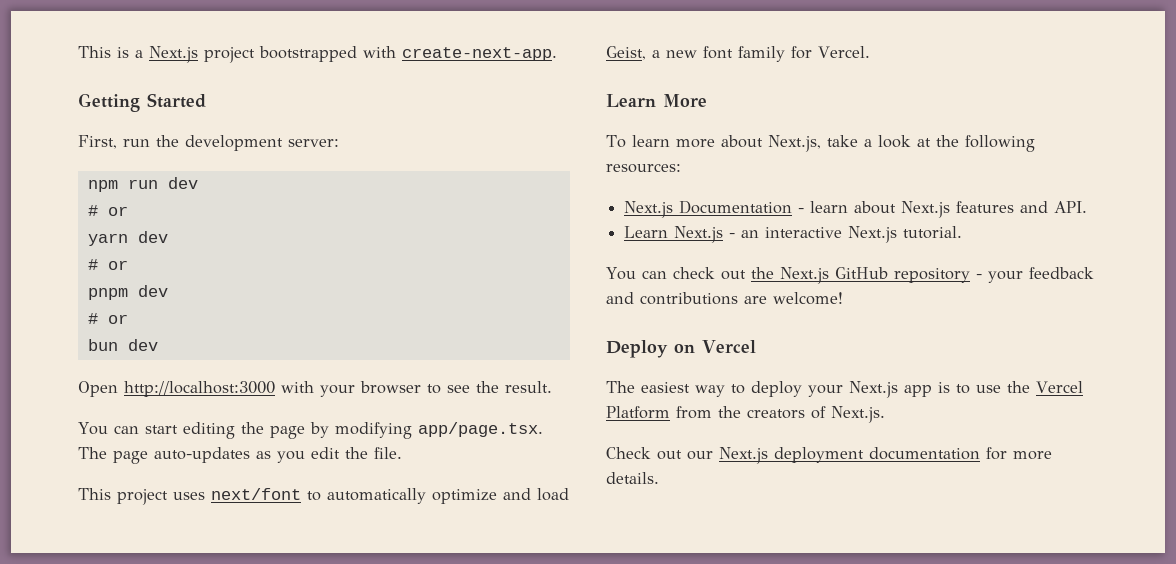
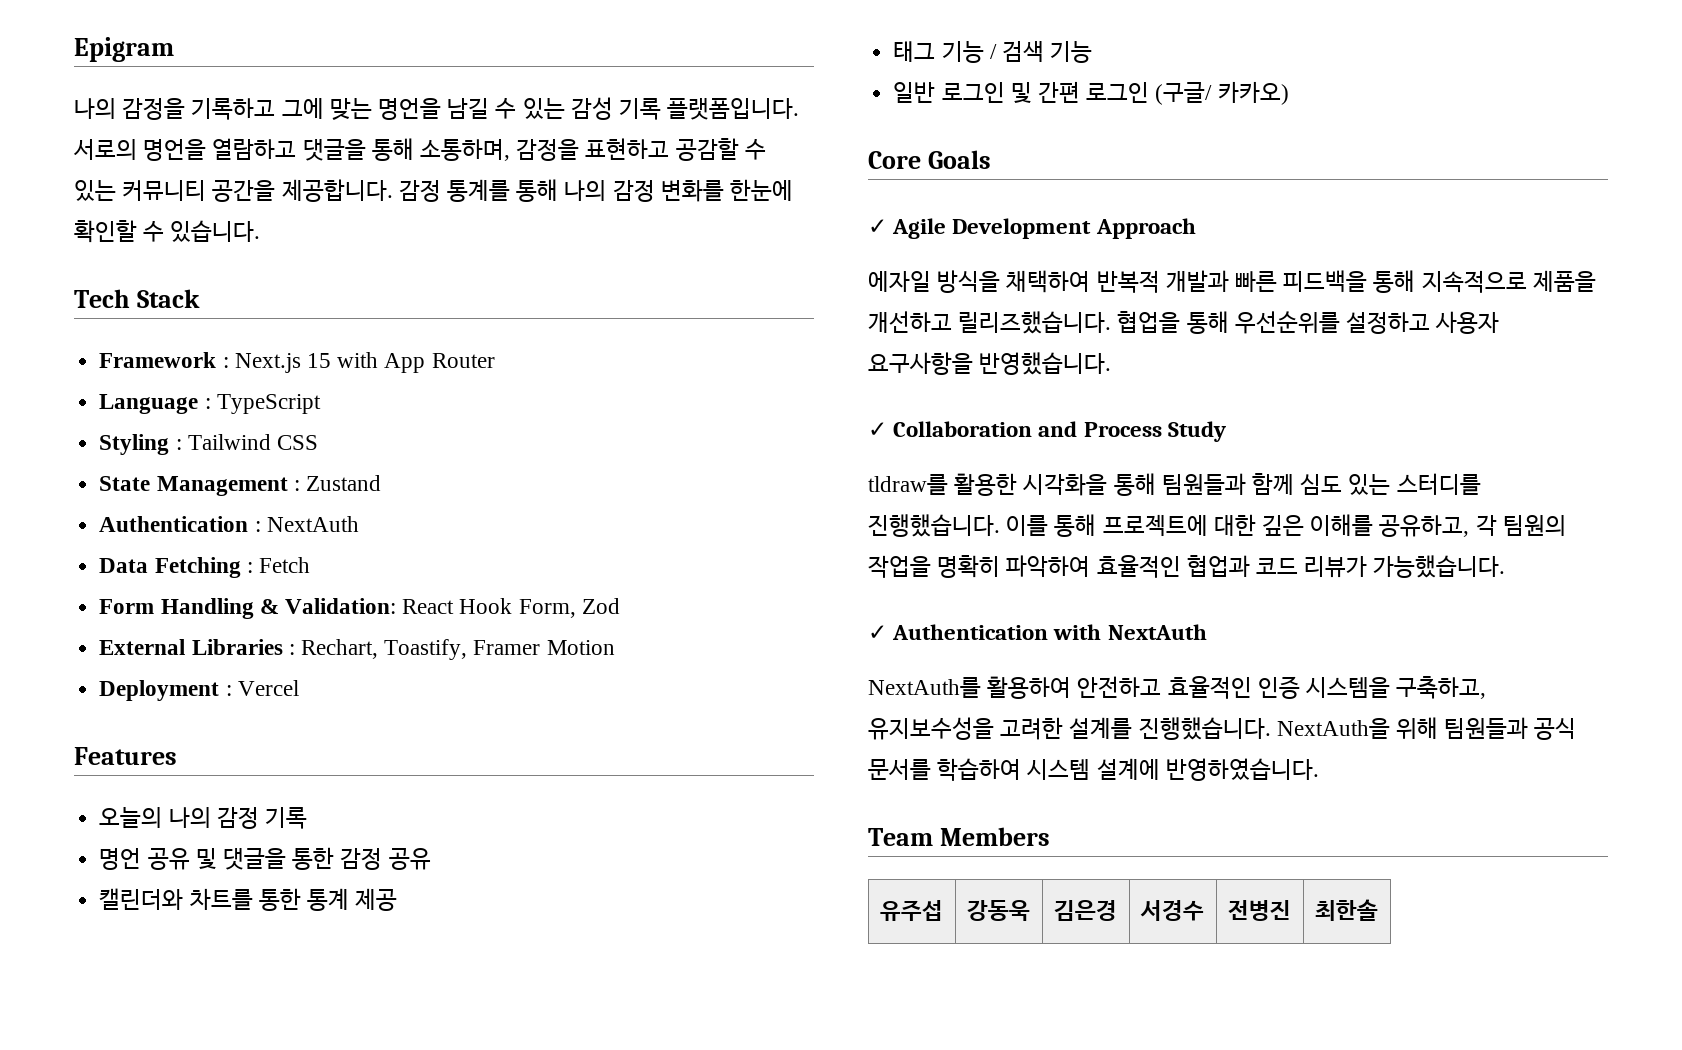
[78,46,557,63] [78,93,206,112] [78,135,339,151] [87,177,198,192] [87,205,128,216] [87,231,168,246] [87,259,128,270] [87,285,168,300] [87,313,128,324] [87,339,158,351] [78,381,552,397] [78,422,543,439] [78,447,402,464] [78,488,569,505] [606,46,870,62] [606,94,707,107] [606,135,1035,152] [606,163,681,173] [624,200,1088,218] [624,226,963,243] [606,267,1094,284] [606,292,843,305] [606,340,756,358] [606,381,1083,398] [606,406,885,423] [606,447,1052,464] [606,472,659,484] This is a Next.js project bootstrapped with create-next-app. // Getting Started // First, run the development server: // npm run dev // # or // yarn dev // # or // pnpm dev // # or // bun dev // Open http://localhost:3000 with your browser to see the result. // You can start editing the page by modifying app/page.tsx. The page auto-updates as you edit the file. // This project uses next/font to automatically optimize and load Geist, a new font family for Vercel. // Learn More // To learn more about Next.js, take a look at the following resources: // Next.js Documentation - learn about Next.js features and API. // Learn Next.js - an interactive Next.js tutorial. // You can check out the Next.js GitHub repository - your feedback and contributions are welcome! // Deploy on Vercel // The easiest way to deploy your Next.js app is to use the Vercel Platform from the creators of Next.js. // Check out our Next.js deployment documentation for more details. -> [74,37,174,62] [74,97,800,120] [73,138,766,161] [74,179,794,202] [74,220,261,243] [74,289,200,308] [99,352,495,373] [99,394,321,414] [99,434,318,455] [99,475,381,496] [99,516,359,532] [99,557,310,578] [99,598,620,619] [99,639,615,660] [99,680,299,701] [74,747,177,765] [99,807,307,829] [99,847,431,870] [99,888,398,911] [893,41,1093,63] [893,81,1289,105] [868,150,991,169] [868,218,1196,239] [868,270,1596,293] [868,311,1500,334] [868,352,1112,375] [868,421,1226,442] [868,473,1481,496] [868,514,1566,537] [868,555,1506,578] [868,624,1207,640] [868,676,1487,699] [868,717,1577,740] [868,758,1319,781] [868,827,1050,846] [879,900,943,921] [966,900,1030,921] [1053,900,1117,921] [1139,900,1204,921] [1227,900,1291,921] [1314,899,1378,921] Epigram // 나의 감정을 기록하고 그에 맞는 명언을 남길 수 있는 감성 기록 플랫폼입니다. 서로의 명언을 열람하고 댓글을 통해 소통하며, 감정을 표현하고 공감할 수 있는 커뮤니티 공간을 제공합니다. 감정 통계를 통해 나의 감정 변화를 한눈에 확인할 수 있습니다. // Tech Stack // Framework : Next.js 15 with App Router // Language : TypeScript // Styling : Tailwind CSS // State Management : Zustand // Authentication : NextAuth // Data Fetching : Fetch // Form Handling & Validation: React Hook Form, Zod // External Libraries : Rechart, Toastify, Framer Motion // Deployment : Vercel // Features // 오늘의 나의 감정 기록 // 명언 공유 및 댓글을 통한 감정 공유 // 캘린더와 차트를 통한 통계 제공 // 태그 기능 / 검색 기능 // 일반 로그인 및 간편 로그인 (구글/ 카카오) // Core Goals // ✓ Agile Development Approach // 에자일 방식을 채택하여 반복적 개발과 빠른 피드백을 통해 지속적으로 제품을 개선하고 릴리즈했습니다. 협업을 통해 우선순위를 설정하고 사용자 요구사항을 반영했습니다. // ✓ Collaboration and Process Study // tldraw를 활용한 시각화을 통해 팀원들과 함께 심도 있는 스터디를 진행했습니다. 이를 통해 프로젝트에 대한 깊은 이해를 공유하고, 각 팀원의 작업을 명확히 파악하여 효율적인 협업과 코드 리뷰가 가능했습니다. // ✓ Authentication with NextAuth // NextAuth를 활용하여 안전하고 효율적인 인증 시스템을 구축하고, 유지보수성을 고려한 설계를 진행했습니다. NextAuth을 위해 팀원들과 공식 문서를 학습하여 시스템 설계에 반영하였습니다. // Team Members // 유주섭 | 강동욱 | 김은경 | 서경수 | 전병진 | 최한솔

